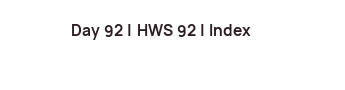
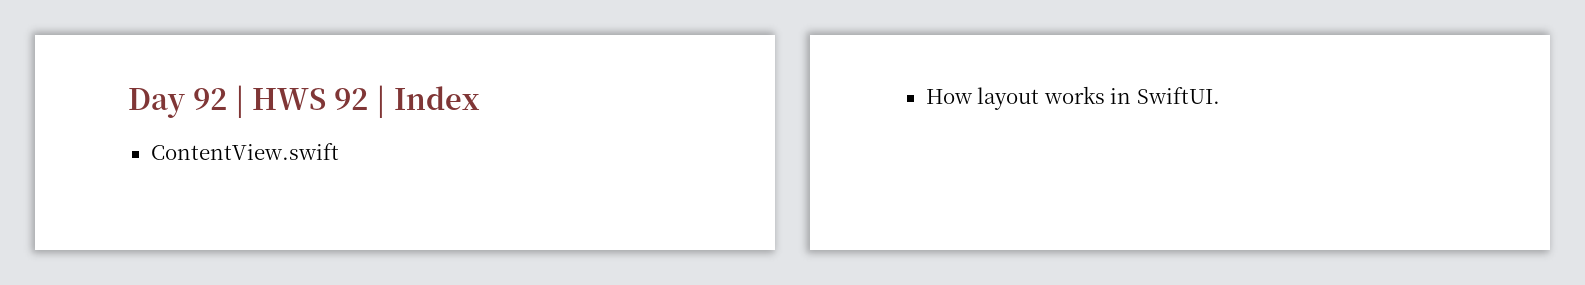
(252, 30) none -> [150,143,339,160] [925,86,1220,110] // ContentView.swift // How layout works in SwiftUI.

